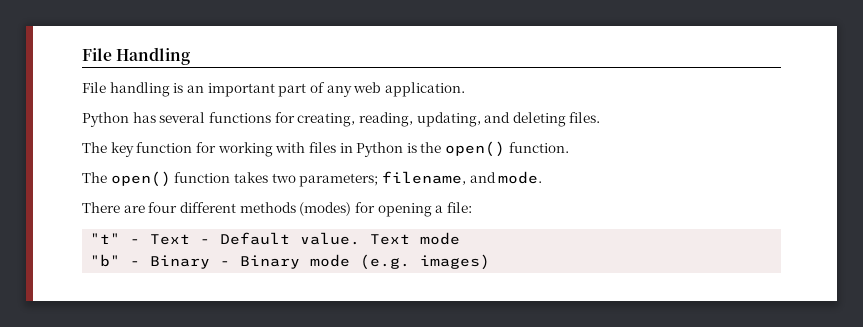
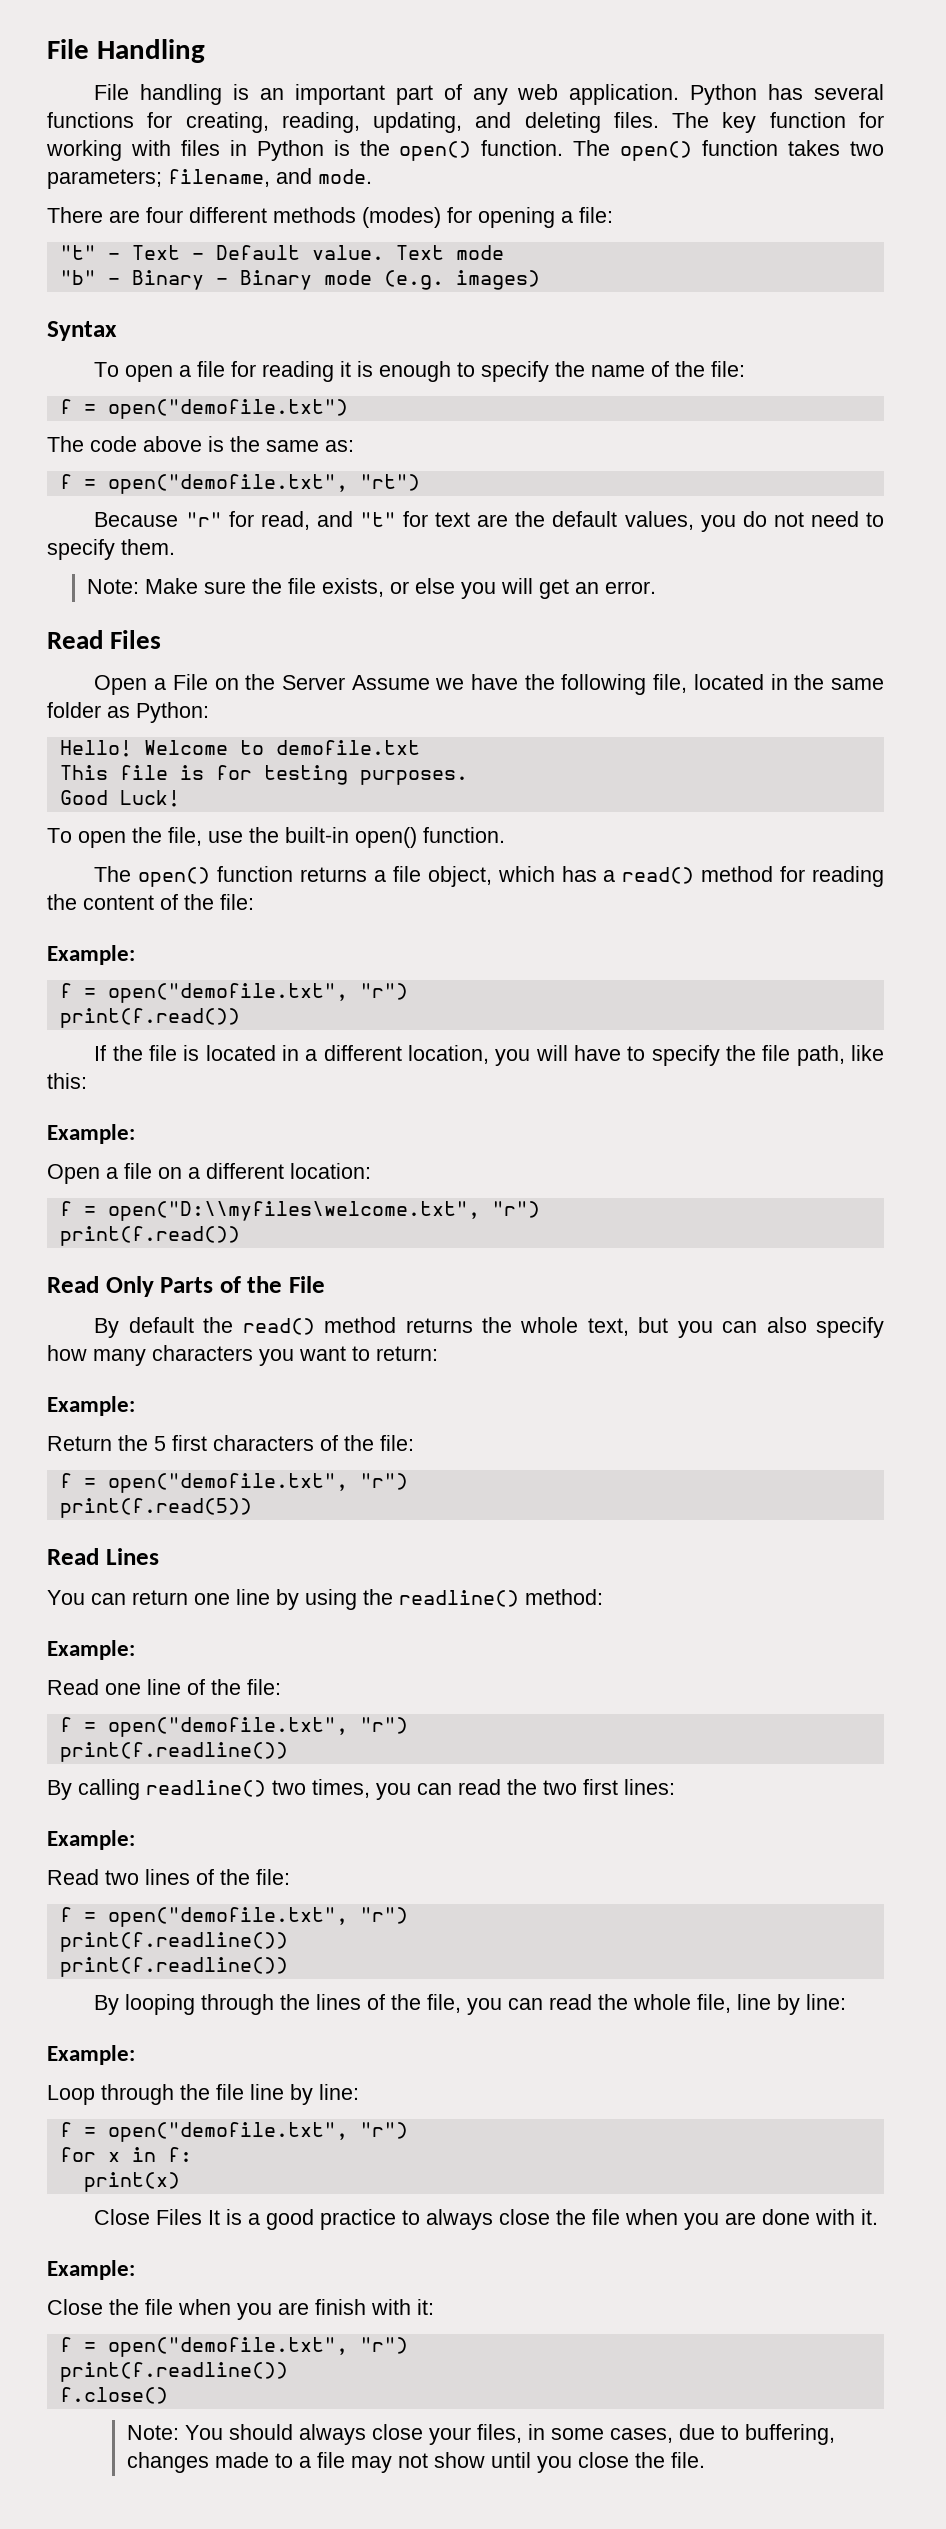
(465, 89) // -> (680, 94) none
(601, 117) // -> (659, 120) none
(569, 147) // -> (564, 148) none
(491, 262) none -> [47,321,117,341] [94,361,746,382] [59,399,348,419] [47,436,354,452] [59,474,420,494] [94,511,885,532] [47,539,175,560] [86,578,656,599] [47,630,162,649] [94,674,885,695] [47,702,209,723] [59,740,420,757] [59,765,468,785] [59,790,180,807] [47,827,505,848] [94,866,885,887] [47,894,254,910] [47,945,135,965] [59,983,408,1003] [59,1008,240,1028] [94,1045,885,1066] [47,1073,87,1089] [47,1124,135,1144] [47,1163,371,1184] [59,1201,540,1221] [59,1226,240,1246] [47,1276,326,1297] [94,1317,885,1338] [47,1345,438,1366] [47,1396,135,1416] [47,1435,414,1451] [59,1473,408,1493] [59,1498,252,1518] [47,1548,159,1565] [47,1589,603,1610] [47,1640,135,1660] [47,1679,281,1695] [59,1717,408,1737] [59,1742,288,1762] [47,1779,675,1800] [47,1830,135,1850] [47,1869,290,1885] [59,1907,408,1927] [59,1932,288,1952] [59,1957,288,1977] [94,1994,847,2015] [47,2045,135,2065] [47,2084,359,2105] [59,2122,408,2142] [59,2147,192,2162] [83,2172,180,2192] [94,2209,879,2230] [47,2260,135,2280] [47,2299,434,2320] [59,2337,408,2357] [59,2362,288,2382] [59,2387,168,2404] [126,2424,835,2445] [126,2452,705,2473] // Syntax // To open a file for reading it is enough to specify the name of the file: // f = open("demofile.txt") // The code above is the same as: // f = open("demofile.txt", "rt") // Because "r" for read, and "t" for text are the default values, you do not need to specify them. // Note: Make sure the file exists, or else you will get an error. // Read Files // Open a File on the Server Assume we have the following file, located in the same folder as Python: // Hello! Welcome to demofile.txt // This file is for testing purposes. // Good Luck! // To open the file, use the built-in open() function. // The open() function returns a file object, which has a read() method for reading the content of the file: // Example: // f = open("demofile.txt", "r") // print(f.read()) // If the file is located in a different location, you will have to specify the file path, like this: // Example: // Open a file on a different location: // f = open("D:\\myfiles\welcome.txt", "r") // print(f.read()) // Read Only Parts of the File // By default the read() method returns the whole text, but you can also specify how many characters you want to return: // Example: // Return the 5 first characters of the file: // f = open("demofile.txt", "r") // print(f.read(5)) // Read Lines // You can return one line by using the readline() method: // Example: // Read one line of the file: // f = open("demofile.txt", "r") // print(f.readline()) // By calling readline() two times, you can read the two first lines: // Example: // Read two lines of the file: // f = open("demofile.txt", "r") // print(f.readline()) // print(f.readline()) // By looping through the lines of the file, you can read the whole file, line by line: // Example: // Loop through the file line by line: // f = open("demofile.txt", "r") // for x in f: // print(x) // Close Files It is a good practice to always close the file when you are done with it. // Example: // Close the file when you are finish with it: // f = open("demofile.txt", "r") // print(f.readline()) // f.close() // Note: You should always close your files, in some cases, due to buffering, changes made to a file may not show until you close the file.

